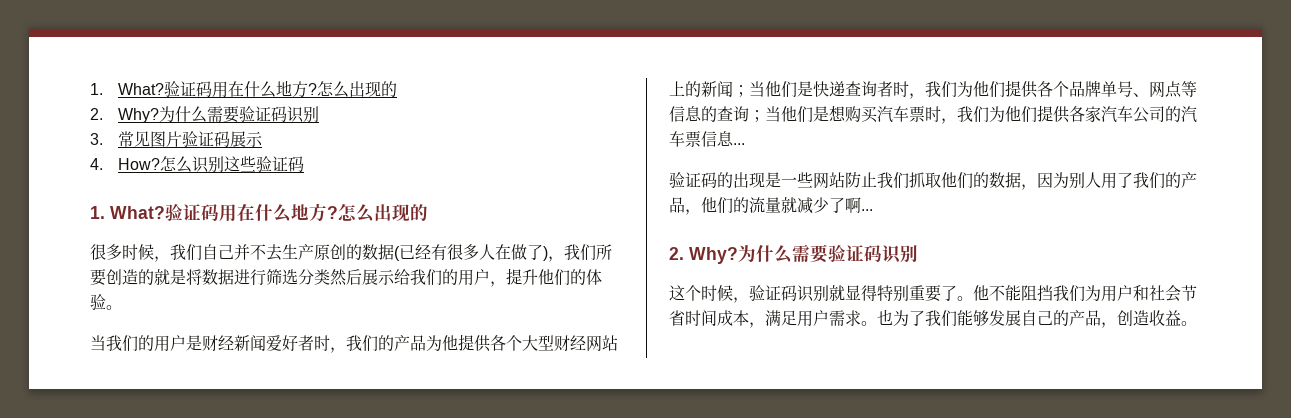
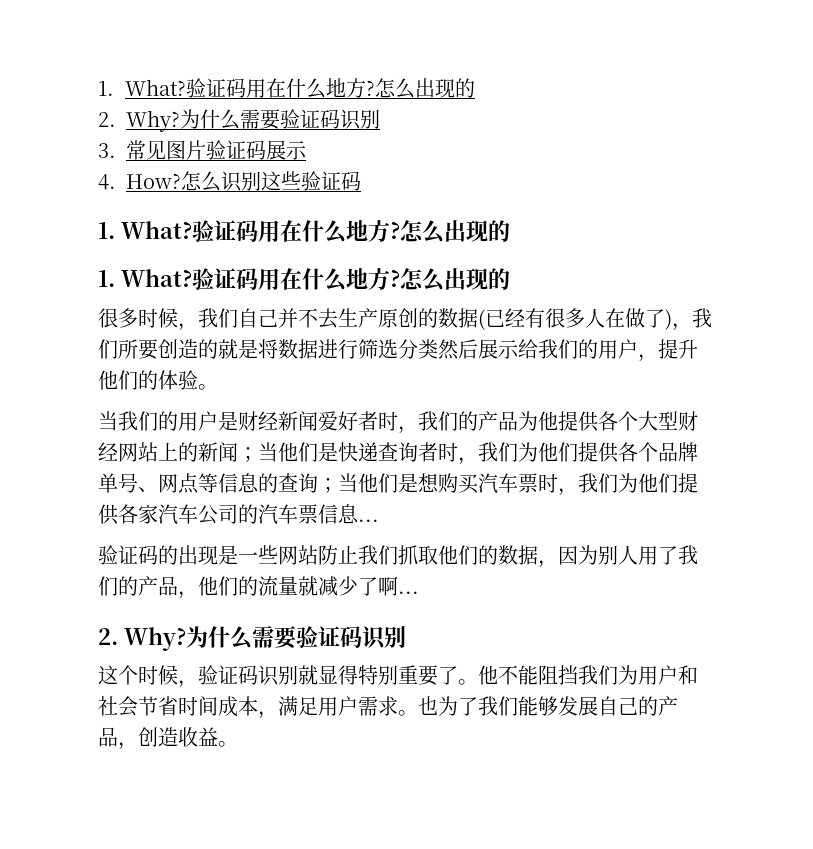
(428, 212) none -> [98,268,510,292] // 1. What?验证码用在什么地方?怎么出现的

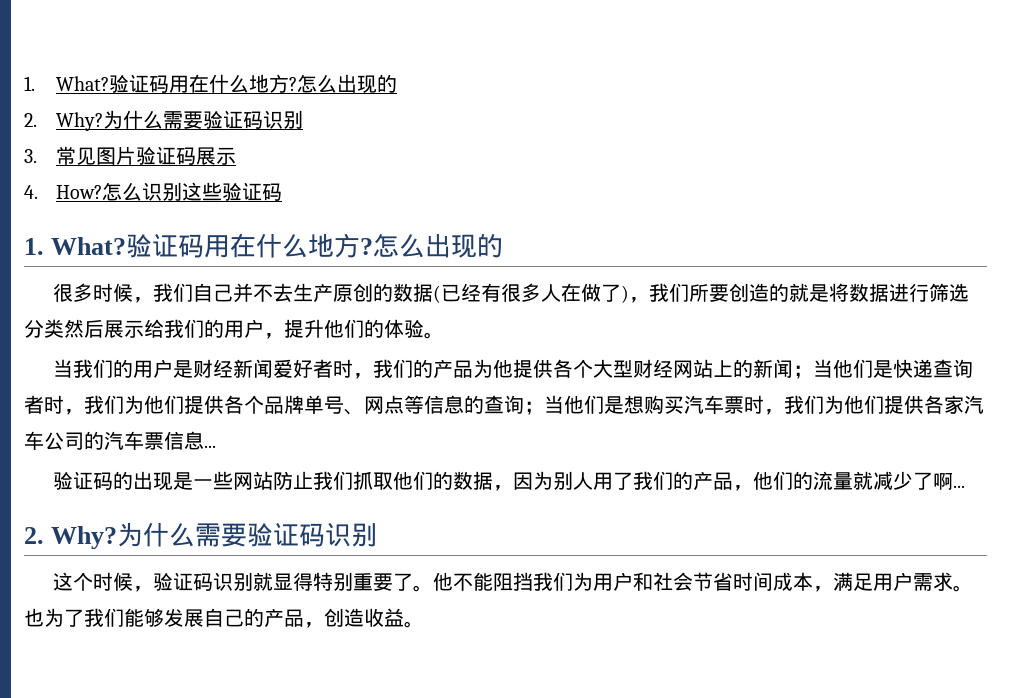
[98,268,510,292] // 1. What?验证码用在什么地方?怎么出现的 -> (504, 245) none

